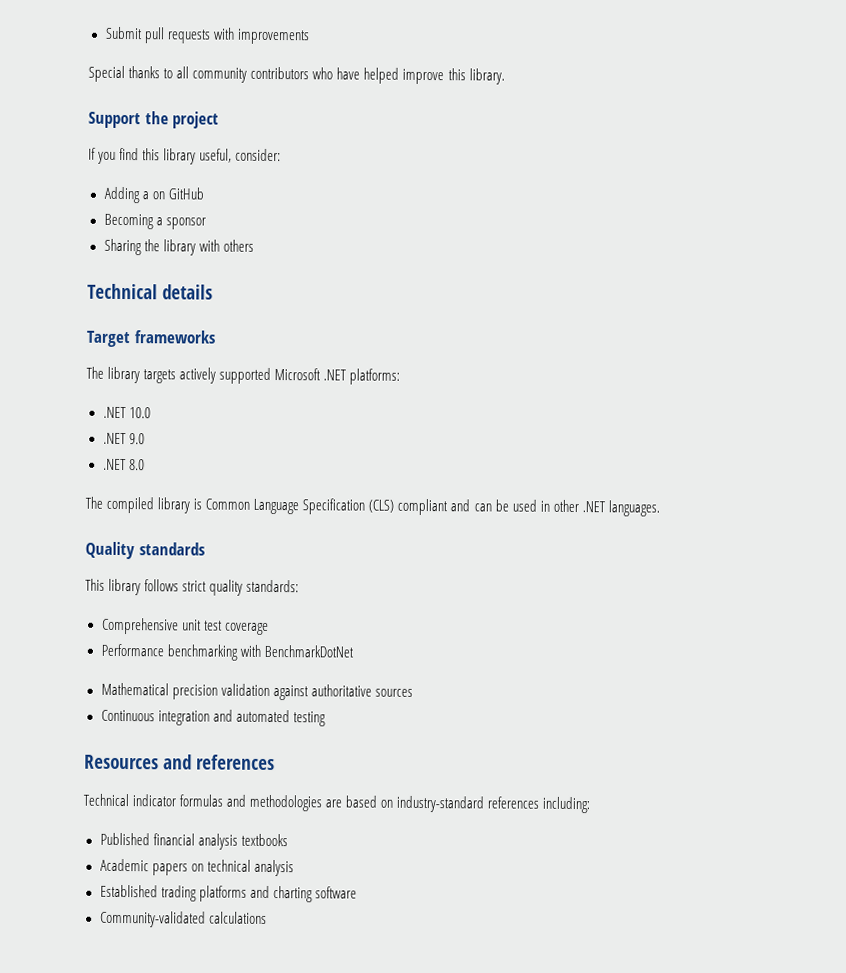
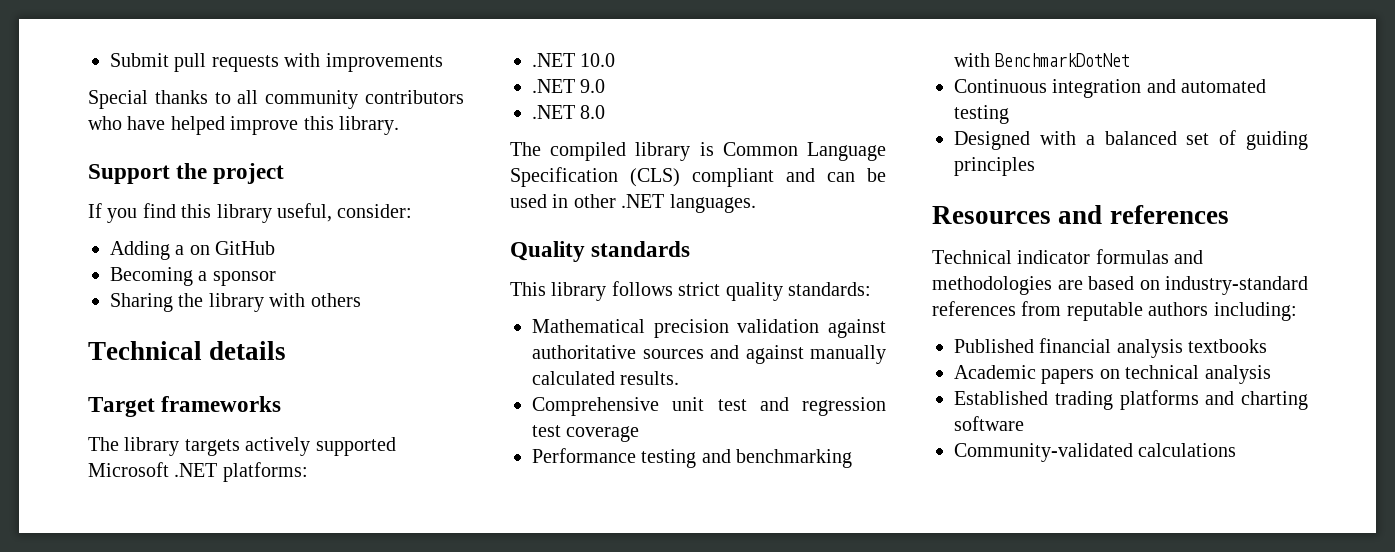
[101,617,269,635] [100,643,354,661] // Comprehensive unit test coverage // Performance benchmarking with BenchmarkDotNet -> (871, 289) none
(413, 692) none -> [710,345,886,364] [532,371,680,385] [532,397,886,416] [532,425,640,442] [532,448,853,468] [954,53,1131,67] and against manually calculated results. // Comprehensive unit test and regression test coverage // Performance testing and benchmarking with BenchmarkDotNet
(326, 719) none -> [954,130,1308,150] [954,157,1035,176] // Designed with a balanced set of guiding principles
(540, 802) none -> [1021,301,1209,321] from reputable authors

